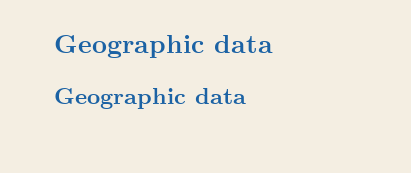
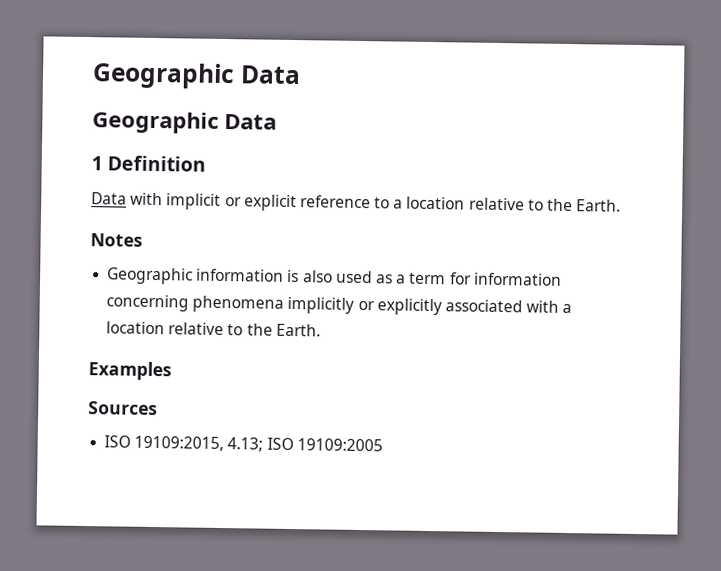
[54,35,273,58] [54,88,246,109] Geographic data // Geographic data -> [92,62,301,90] [92,111,277,134] [91,155,207,172] [91,192,622,212] [90,233,143,247] [107,267,562,286] [106,294,573,316] [106,321,321,337] [88,361,172,381] [88,401,158,416] [104,435,383,452] Geographic Data // Geographic Data // 1 Definition // Data with implicit or explicit reference to a location relative to the Earth. // Notes // Geographic information is also used as a term for information concerning phenomena implicitly or explicitly associated with a location relative to the Earth. // Examples // Sources // ISO 19109:2015, 4.13; ISO 19109:2005

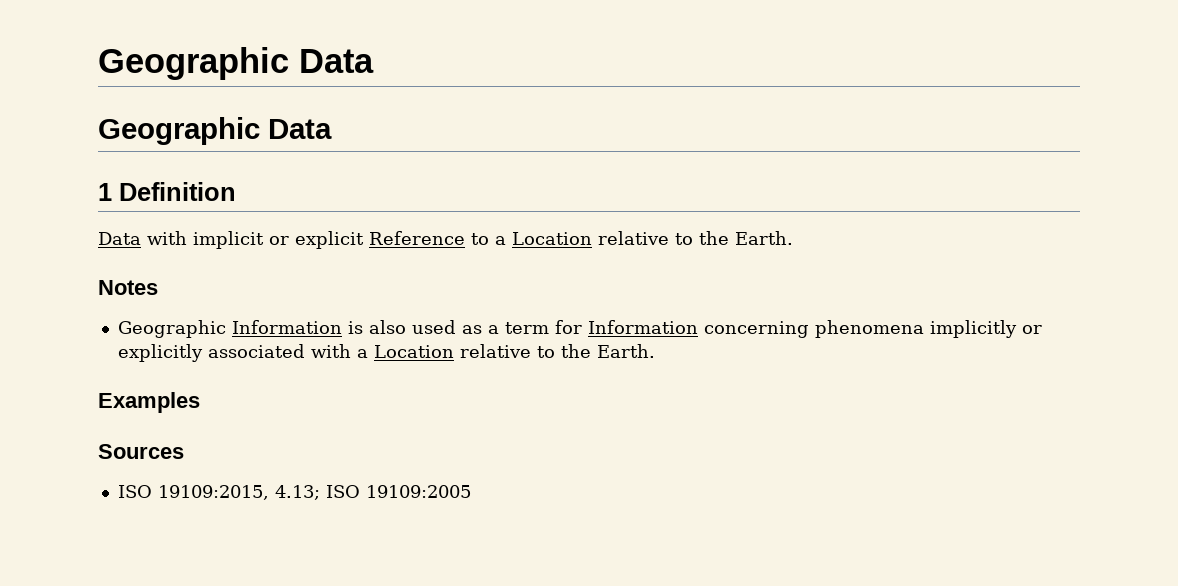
[299,195,371,209] reference -> [369,231,465,245] Reference
[406,196,466,210] location -> [512,232,592,245] Location
[196,268,285,282] information -> [231,320,342,334] Information
[473,272,562,286] information -> [587,320,698,334] Information
[106,321,166,335] location -> [373,345,454,358] Location

